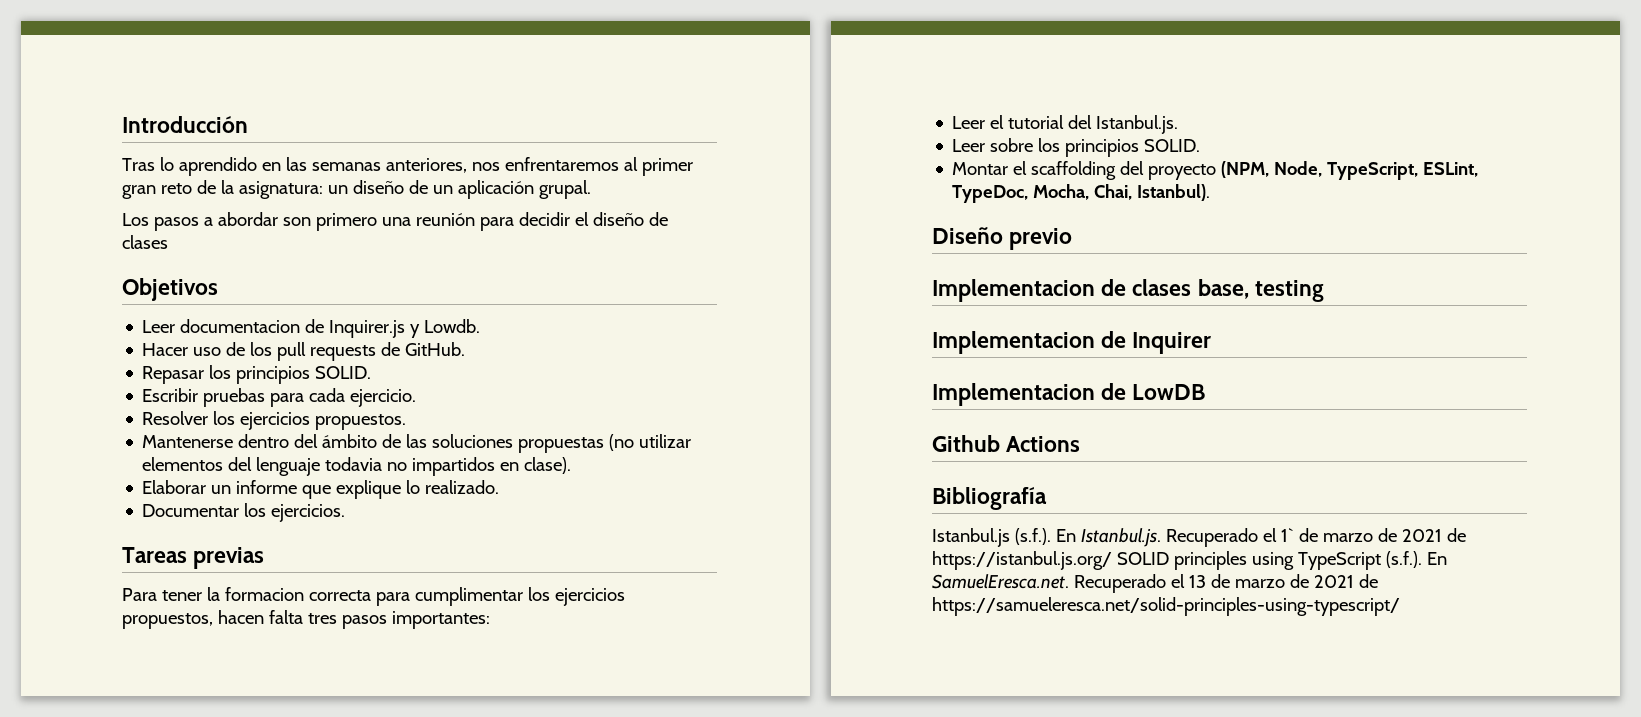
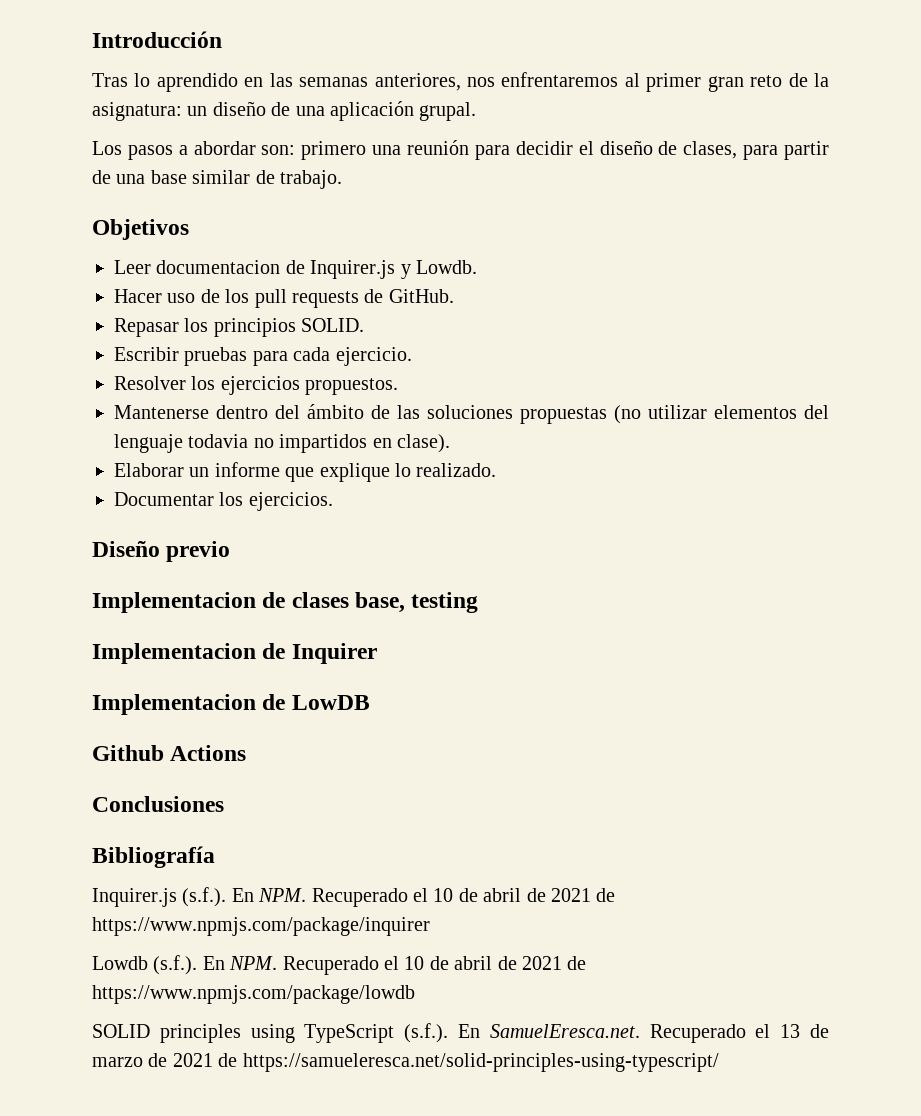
[432,185,453,194] un -> [295,106,325,116] una
[282,217,311,226] son -> [261,145,296,155] son:
[122,235,168,249] clases -> [683,141,830,160] [92,170,342,189] clases, para partir de una base similar de trabajo.
[122,547,265,569] [122,587,625,606] [122,610,490,629] [952,115,1179,134] [952,138,1201,157] [952,161,1479,180] [952,184,1211,203] // Tareas previas // Para tener la formacion correcta para cumplimentar los ejercicios propuestos, hacen falta tres pasos importantes: // Leer el tutorial del Istanbul.js. // Leer sobre los principios SOLID. // Montar el scaffolding del proyecto (NPM, Node, TypeScript, ESLint, TypeDoc, Mocha, Chai, Istanbul). -> (333, 501) none
(1081, 444) none -> [92,796,224,812] // Conclusiones
[932,528,1466,547] [932,551,1112,570] Istanbul.js (s.f.). En Istanbul.js. Recuperado el 1` de marzo de 2021 de https://istanbul.js.org/ -> [92,887,616,907] [92,917,430,936] [92,955,587,975] [92,985,415,1004] Inquirer.js (s.f.). En NPM. Recuperado el 10 de abril de 2021 de https://www.npmjs.com/package/inquirer // Lowdb (s.f.). En NPM. Recuperado el 10 de abril de 2021 de https://www.npmjs.com/package/lowdb //

